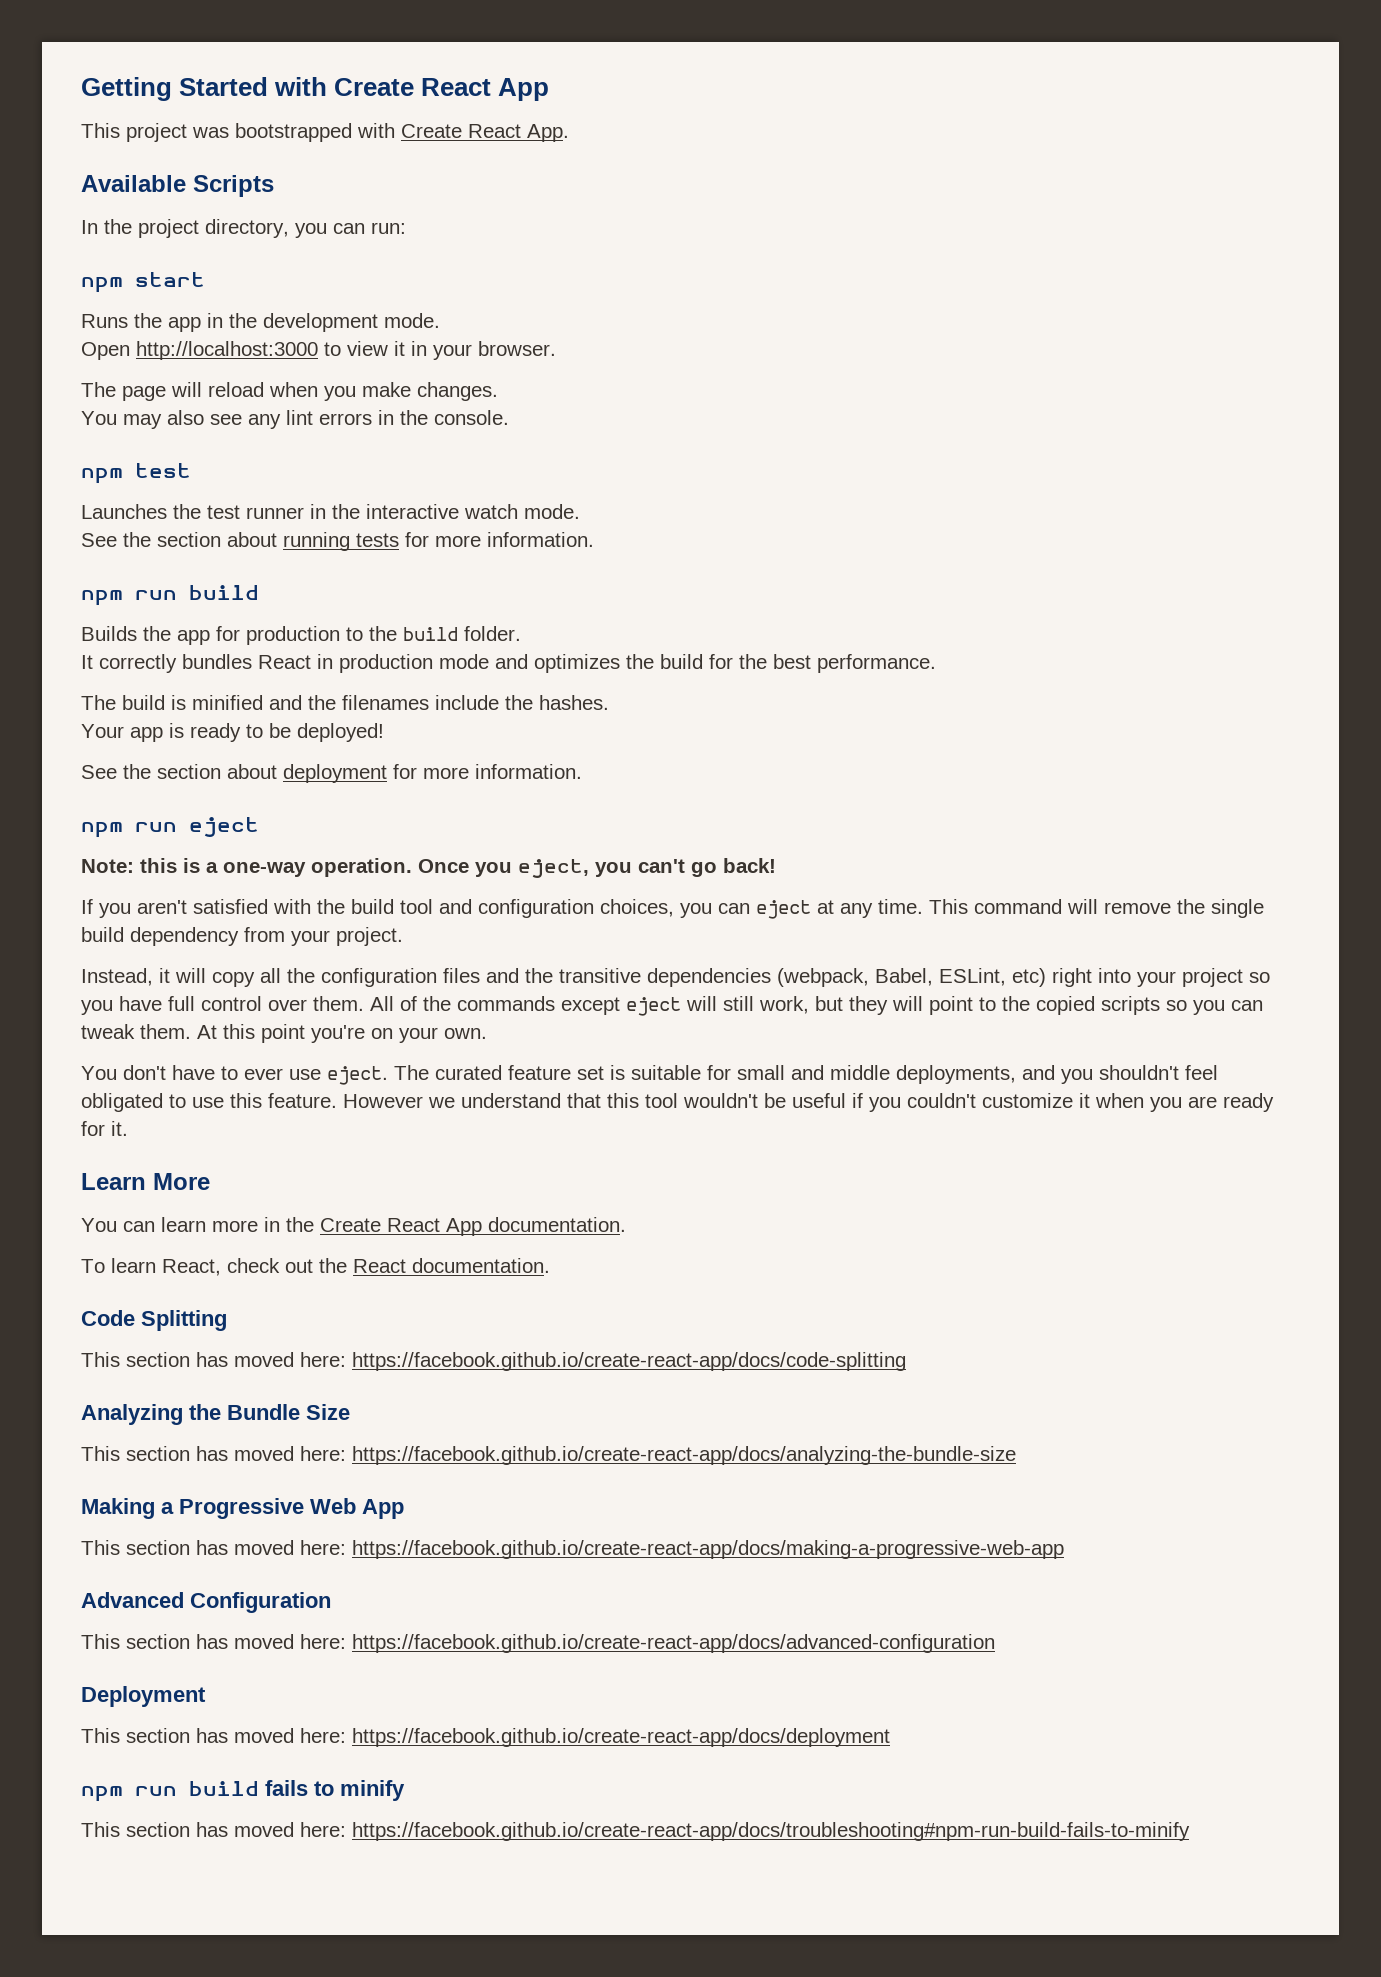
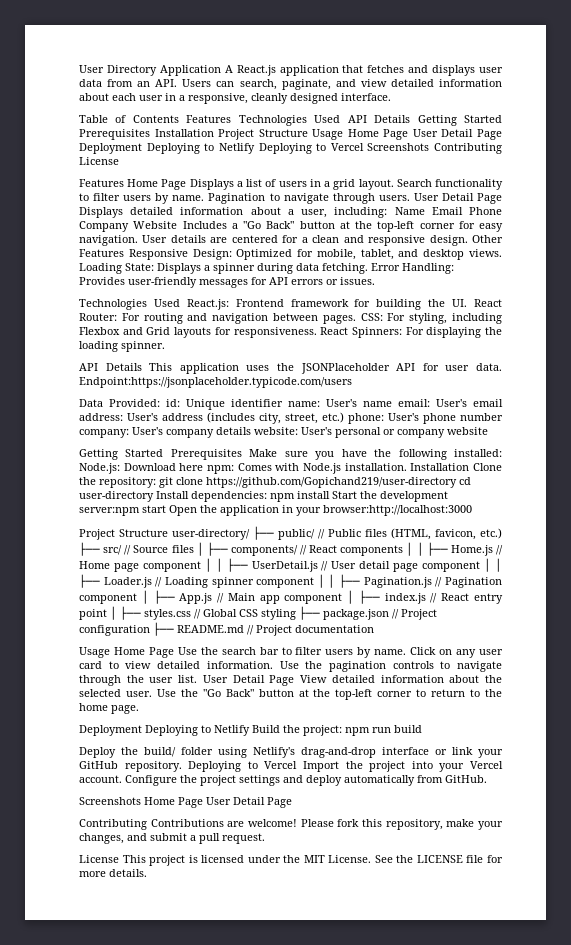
[81,77,550,101] [81,123,569,142] [81,175,274,197] [81,219,406,238] [81,272,205,293] [81,313,440,332] [81,341,556,360] [81,382,498,401] [81,410,509,429] [81,463,191,484] [81,504,580,519] [81,532,594,551] [81,585,259,606] [81,626,521,645] [81,654,936,673] [81,695,609,710] [81,723,384,742] [81,764,582,783] [81,817,259,838] [81,858,776,878] [81,899,1264,919] [81,927,403,946] [81,968,1270,987] [81,996,1263,1016] [81,1024,487,1043] [81,1065,1218,1085] [81,1093,1274,1112] [81,1121,128,1136] [81,1173,210,1190] [81,1217,626,1236] [81,1258,550,1276] [81,1310,227,1331] [81,1352,906,1371] [81,1404,350,1425] [81,1446,1016,1465] [81,1498,404,1519] [81,1540,1064,1559] [81,1592,331,1613] [81,1634,995,1653] [81,1686,206,1707] [81,1728,890,1747] [81,1780,405,1802] [81,1822,1190,1841] Getting Started with Create React App // This project was bootstrapped with Create React App. // Available Scripts // In the project directory, you can run: // npm start // Runs the app in the development mode. // Open http://localhost:3000 to view it in your browser. // The page will reload when you make changes. // You may also see any lint errors in the console. // npm test // Launches the test runner in the interactive watch mode. // See the section about running tests for more information. // npm run build // Builds the app for production to the build folder. // It correctly bundles React in production mode and optimizes the build for the best performance. // The build is minified and the filenames include the hashes. // Your app is ready to be deployed! // See the section about deployment for more information. // npm run eject // Note: this is a one-way operation. Once you eject, you can't go back! // If you aren't satisfied with the build tool and configuration choices, you can eject at any time. This command will remove the single build dependency from your project. // Instead, it will copy all the configuration files and the transitive dependencies (webpack, Babel, ESLint, etc) right into your project so you have full control over them. All of the commands except eject will still work, but they will point to the copied scripts so you can tweak them. At this point you're on your own. // You don't have to ever use eject. The curated feature set is suitable for small and middle deployments, and you shouldn't feel obligated to use this feature. However we understand that this tool wouldn't be useful if you couldn't customize it when you are ready for it. // Learn More // You can learn more in the Create React App documentation. // To learn React, check out the React documentation. // Code Splitting // This section has moved here: https://facebook.github.io/create-react-app/docs/code-splitting // Analyzing the Bundle Size // This section has moved here: https://facebook.github.io/create-react-app/docs/analyzing-the-bundle-size // Making a Progressive Web App // This section has moved here: https://facebook.github.io/create-react-app/docs/making-a-progressive-web-app // Advanced Configuration // This section has moved here: https://facebook.github.io/create-react-app/docs/advanced-configuration // Deployment // This section has moved here: https://facebook.github.io/create-react-app/docs/deployment // npm run build fails to minify // This section has moved here: https://facebook.github.io/create-react-app/docs/troubleshooting#npm-run-build-fails-to-minify -> [79,65,503,76] [79,79,502,90] [79,93,391,104] [79,115,503,126] [79,129,502,140] [79,143,502,154] [79,157,119,165] [79,179,503,190] [79,193,502,204] [79,207,503,218] [79,221,503,232] [79,235,503,246] [79,249,502,260] [79,263,454,274] [79,277,375,288] [79,299,503,310] [79,313,503,324] [79,327,502,338] [79,341,165,352] [79,363,503,374] [79,377,352,388] [79,399,503,410] [79,412,503,424] [79,427,488,438] [79,449,503,460] [79,463,503,474] [79,477,471,488] [79,491,448,502] [79,505,472,516] [79,526,502,540] [79,542,503,556] [79,558,502,572] [79,574,502,588] [79,590,504,604] [79,606,437,620] [79,622,374,636] [79,647,504,658] [79,661,502,672] [79,675,502,686] [79,689,503,700] [79,703,139,714] [79,725,422,736] [79,747,503,758] [79,761,504,772] [79,775,487,786] [79,797,292,808] [79,819,504,830] [79,833,265,844] [79,855,504,866] [79,869,147,877] User Directory Application A React.js application that fetches and displays user data from an API. Users can search, paginate, and view detailed information about each user in a responsive, cleanly designed interface. // Table of Contents Features Technologies Used API Details Getting Started Prerequisites Installation Project Structure Usage Home Page User Detail Page Deployment Deploying to Netlify Deploying to Vercel Screenshots Contributing License // Features Home Page Displays a list of users in a grid layout. Search functionality to filter users by name. Pagination to navigate through users. User Detail Page Displays detailed information about a user, including: Name Email Phone Company Website Includes a "Go Back" button at the top-left corner for easy navigation. User details are centered for a clean and responsive design. Other Features Responsive Design: Optimized for mobile, tablet, and desktop views. Loading State: Displays a spinner during data fetching. Error Handling: Provides user-friendly messages for API errors or issues. // Technologies Used React.js: Frontend framework for building the UI. React Router: For routing and navigation between pages. CSS: For styling, including Flexbox and Grid layouts for responsiveness. React Spinners: For displaying the loading spinner. // API Details This application uses the JSONPlaceholder API for user data. Endpoint:https://jsonplaceholder.typicode.com/users // Data Provided: id: Unique identifier name: User's name email: User's email address: User's address (includes city, street, etc.) phone: User's phone number company: User's company details website: User's personal or company website // Getting Started Prerequisites Make sure you have the following installed: Node.js: Download here npm: Comes with Node.js installation. Installation Clone the repository: git clone https://github.com/Gopichand219/user-directory cd user-directory Install dependencies: npm install Start the development server:npm start Open the application in your browser:http://localhost:3000 // Project Structure user-directory/ ├── public/ // Public files (HTML, favicon, etc.) ├── src/ // Source files │ ├── components/ // React components │ │ ├── Home.js // Home page component │ │ ├── UserDetail.js // User detail page component │ │ ├── Loader.js // Loading spinner component │ │ ├── Pagination.js // Pagination component │ ├── App.js // Main app component │ ├── index.js // React entry point │ ├── styles.css // Global CSS styling ├── package.json // Project configuration ├── README.md // Project documentation // Usage Home Page Use the search bar to filter users by name. Click on any user card to view detailed information. Use the pagination controls to navigate through the user list. User Detail Page View detailed information about the selected user. Use the "Go Back" button at the top-left corner to return to the home page. // Deployment Deploying to Netlify Build the project: npm run build // Deploy the build/ folder using Netlify's drag-and-drop interface or link your GitHub repository. Deploying to Vercel Import the project into your Vercel account. Configure the project settings and deploy automatically from GitHub. // Screenshots Home Page User Detail Page // Contributing Contributions are welcome! Please fork this repository, make your changes, and submit a pull request. // License This project is licensed under the MIT License. See the LICENSE file for more details.

